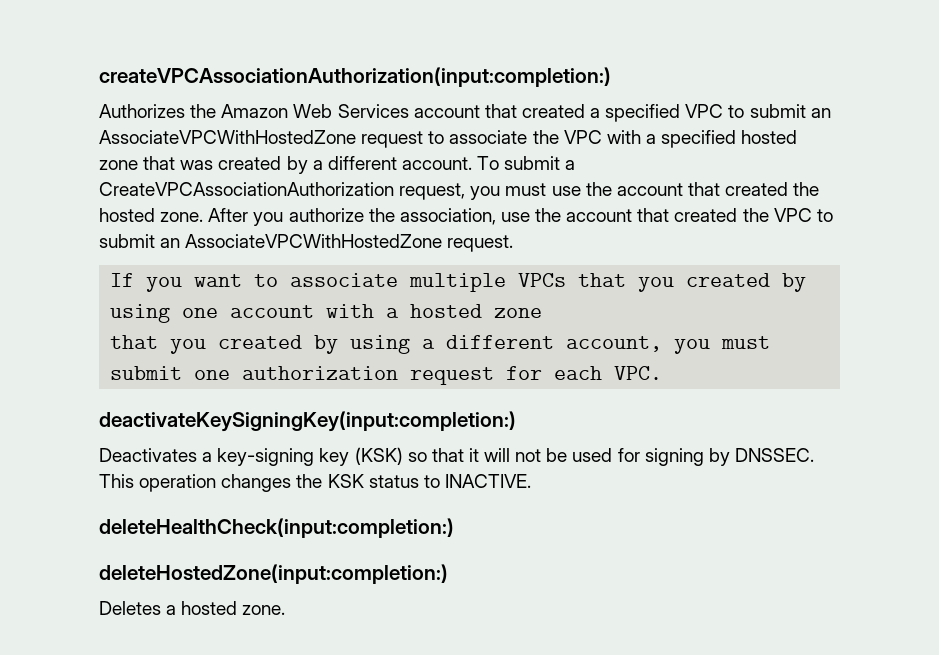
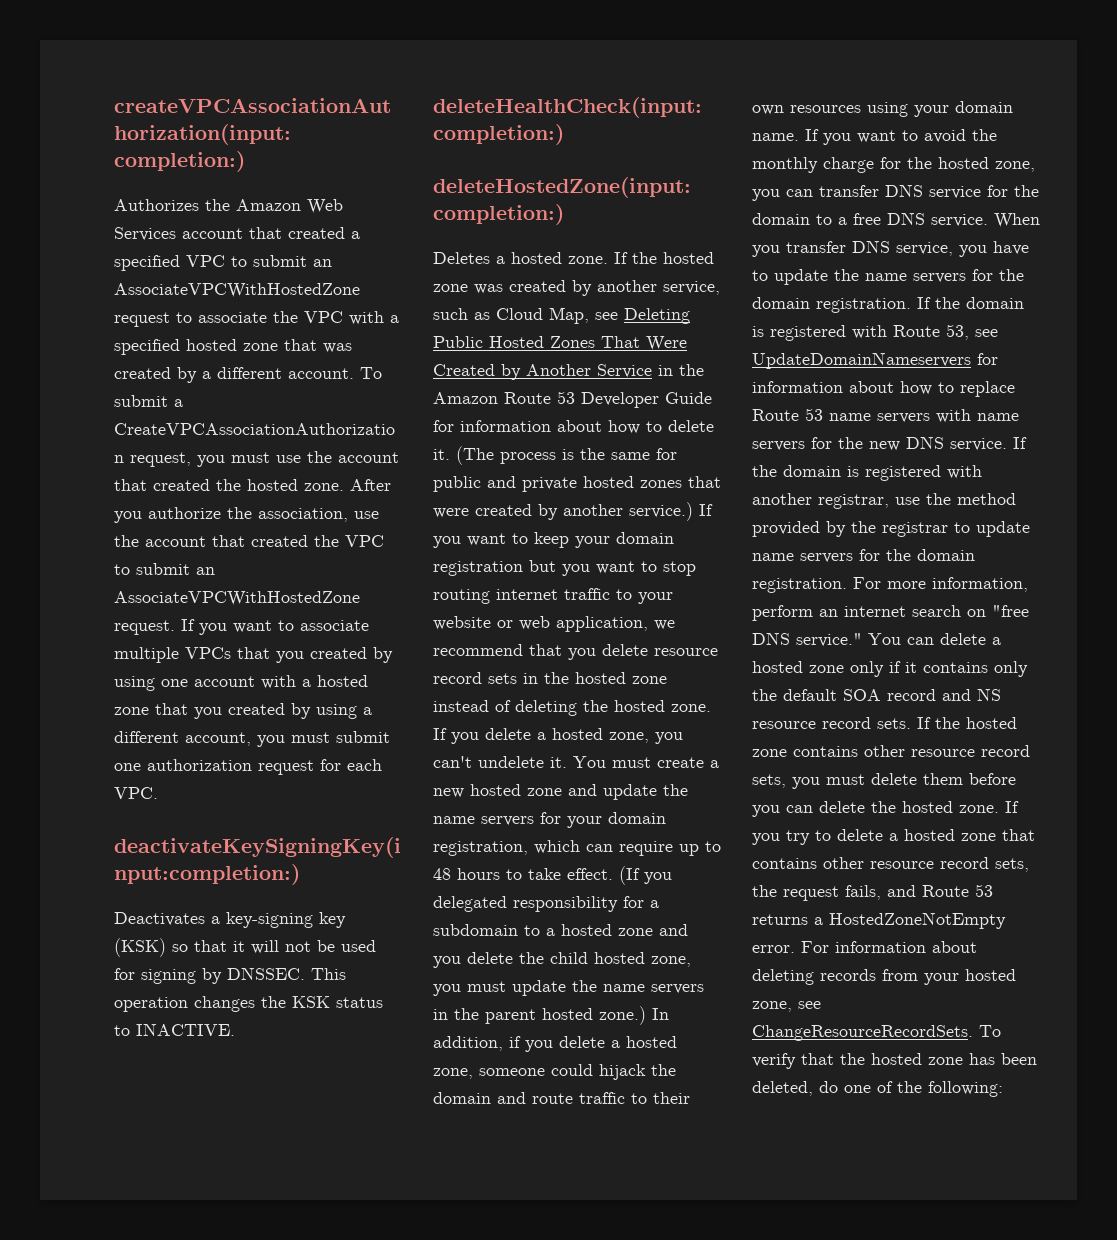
(514, 243) // -> (175, 627) none
(543, 313) // -> (149, 711) none
(286, 610) none -> [614,252,714,264] [433,280,720,296] [433,307,690,324] [433,336,687,351] [433,364,704,380] [433,391,712,408] [433,420,714,434] [433,446,677,465] [433,476,721,492] [433,502,713,521] [433,532,674,548] [433,560,696,576] [433,588,673,604] [433,616,675,632] [433,644,718,660] [433,672,667,684] [433,700,711,716] [433,728,683,744] [433,756,719,768] [433,784,688,800] [433,812,666,828] [433,840,721,856] [433,866,672,885] [433,896,659,912] [433,924,688,936] [433,952,691,968] [433,980,704,996] [433,1006,669,1025] [433,1036,677,1052] [433,1064,676,1080] [433,1092,690,1104] [752,101,1013,117] [752,129,997,145] [752,157,1035,173] [752,184,1039,201] [752,212,1040,228] [752,240,1029,257] [752,269,1024,285] [752,297,1024,313] [752,324,998,341] [752,352,998,369] [752,381,1015,397] [752,408,1019,423] [752,436,1027,451] [752,465,982,481] [752,493,1016,509] [752,521,1030,537] [752,549,975,563] [752,577,1028,593] [752,605,1029,621] [752,632,1001,647] [752,661,1028,677] [752,688,1001,701] [752,717,1017,729] [752,745,1030,757] [752,773,1016,789] [752,801,1019,817] [752,829,1035,845] [752,857,1029,872] [752,884,993,901] [752,912,1006,929] [752,941,977,953] [752,969,1016,985] [752,1001,821,1012] [752,1025,1001,1041] [752,1053,1037,1069] [752,1081,1003,1097] If the hosted zone was created by another service, such as Cloud Map, see Deleting Public Hosted Zones That Were Created by Another Service in the Amazon Route 53 Developer Guide for information about how to delete it. (The process is the same for public and private hosted zones that were created by another service.) If you want to keep your domain registration but you want to stop routing internet traffic to your website or web application, we recommend that you delete resource record sets in the hosted zone instead of deleting the hosted zone. If you delete a hosted zone, you can't undelete it. You must create a new hosted zone and update the name servers for your domain registration, which can require up to 48 hours to take effect. (If you delegated responsibility for a subdomain to a hosted zone and you delete the child hosted zone, you must update the name servers in the parent hosted zone.) In addition, if you delete a hosted zone, someone could hijack the domain and route traffic to their own resources using your domain name. If you want to avoid the monthly charge for the hosted zone, you can transfer DNS service for the domain to a free DNS service. When you transfer DNS service, you have to update the name servers for the domain registration. If the domain is registered with Route 53, see UpdateDomainNameservers for information about how to replace Route 53 name servers with name servers for the new DNS service. If the domain is registered with another registrar, use the method provided by the registrar to update name servers for the domain registration. For more information, perform an internet search on "free DNS service." You can delete a hosted zone only if it contains only the default SOA record and NS resource record sets. If the hosted zone contains other resource record sets, you must delete them before you can delete the hosted zone. If you try to delete a hosted zone that contains other resource record sets, the request fails, and Route 53 returns a HostedZoneNotEmpty error. For information about deleting records from your hosted zone, see ChangeResourceRecordSets. To verify that the hosted zone has been deleted, do one of the following:

